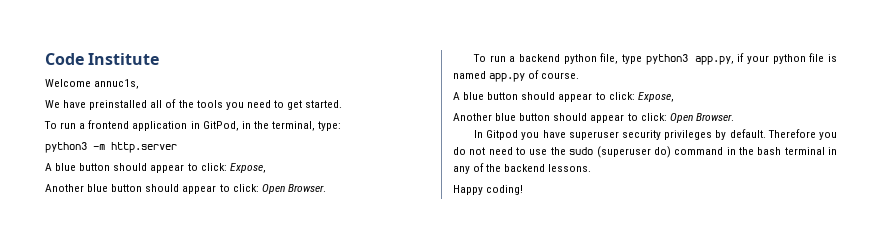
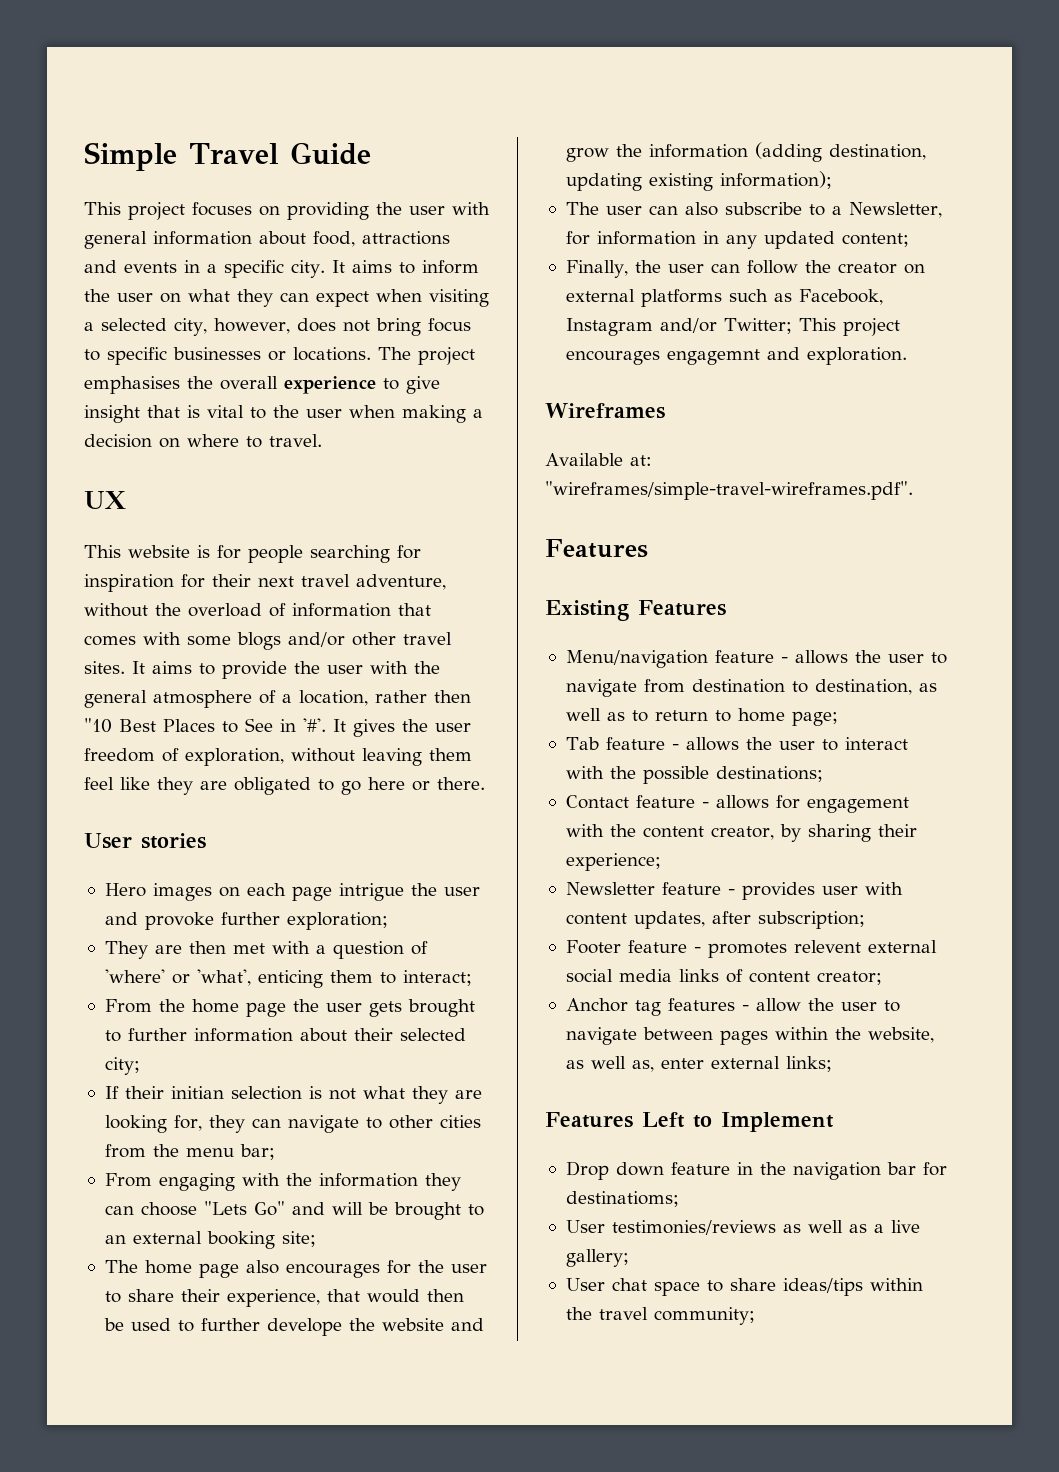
[45,53,160,65] [45,79,140,89] [45,99,343,110] [44,120,342,131] [45,142,177,153] [45,163,266,173] [45,184,326,194] [473,53,837,65] [453,70,580,82] [453,92,674,102] [453,113,734,123] [474,129,837,140] [453,146,837,158] [453,163,592,174] [453,185,524,195] Code Institute // Welcome annuc1s, // We have preinstalled all of the tools you need to get started. // To run a frontend application in GitPod, in the terminal, type: // python3 -m http.server // A blue button should appear to click: Expose, // Another blue button should appear to click: Open Browser. // To run a backend python file, type python3 app.py, if your python file is named app.py of course. // A blue button should appear to click: Expose, // Another blue button should appear to click: Open Browser. // In Gitpod you have superuser security privileges by default. Therefore you do not need to use the sudo (superuser do) command in the bash terminal in any of the backend lessons. // Happy coding! -> [84,142,371,171] [84,202,490,220] [84,231,450,249] [84,260,479,278] [84,289,489,307] [84,318,471,336] [84,347,475,365] [84,376,440,394] [84,405,483,423] [84,434,322,448] [84,491,126,509] [84,545,421,563] [84,574,446,592] [84,603,431,617] [84,632,452,650] [84,661,440,679] [84,690,471,708] [84,718,471,737] [84,748,472,766] [84,777,485,795] [84,833,206,849] [104,883,480,901] [104,912,388,930] [104,941,428,959] [104,969,472,988] [104,999,475,1017] [104,1028,466,1042] [104,1057,140,1075] [104,1086,482,1104] [104,1115,481,1133] [104,1144,275,1160] [104,1173,461,1191] [104,1201,484,1220] [104,1231,316,1249] [104,1260,487,1278] [104,1289,464,1307] [103,1318,484,1336] [565,142,926,162] [565,171,832,191] [565,202,942,218] [565,231,909,249] [565,260,925,278] [565,289,883,307] [565,318,900,336] [565,347,907,365] [545,403,665,419] [545,453,652,466] [545,481,913,500] [545,539,648,558] [545,600,726,621] [565,650,947,668] [565,679,937,697] [565,708,838,726] [565,737,908,751] [565,766,823,784] [565,795,909,813] [565,824,917,842] [565,853,661,871] [565,882,903,900] [565,911,865,929] [565,940,937,958] [565,969,882,985] [565,998,900,1016] [565,1027,934,1045] [565,1056,832,1072] [545,1112,834,1132] [565,1161,947,1180] [565,1191,679,1207] [565,1220,920,1235] [565,1249,629,1267] [565,1278,923,1296] [565,1307,755,1325] Simple Travel Guide // This project focuses on providing the user with general information about food, attractions and events in a specific city. It aims to inform the user on what they can expect when visiting a selected city, however, does not bring focus to specific businesses or locations. The project emphasises the overall experience to give insight that is vital to the user when making a decision on where to travel. // UX // This website is for people searching for inspiration for their next travel adventure, without the overload of information that comes with some blogs and/or other travel sites. It aims to provide the user with the general atmosphere of a location, rather then "10 Best Places to See in '#'. It gives the user freedom of exploration, without leaving them feel like they are obligated to go here or there. // User stories // Hero images on each page intrigue the user and provoke further exploration; // They are then met with a question of 'where' or 'what', enticing them to interact; // From the home page the user gets brought to further information about their selected city; // If their initian selection is not what they are looking for, they can navigate to other cities from the menu bar; // From engaging with the information they can choose "Lets Go" and will be brought to an external booking site; // The home page also encourages for the user to share their experience, that would then be used to further develope the website and grow the information (adding destination, updating existing information); // The user can also subscribe to a Newsletter, for information in any updated content; // Finally, the user can follow the creator on external platforms such as Facebook, Instagram and/or Twitter; This project encourages engagemnt and exploration. // Wireframes // Available at: "wireframes/simple-travel-wireframes.pdf". // Features // Existing Features // Menu/navigation feature - allows the user to navigate from destination to destination, as well as to return to home page; // Tab feature - allows the user to interact with the possible destinations; // Contact feature - allows for engagement with the content creator, by sharing their experience; // Newsletter feature - provides user with content updates, after subscription; // Footer feature - promotes relevent external social media links of content creator; // Anchor tag features - allow the user to navigate between pages within the website, as well as, enter external links; // Features Left to Implement // Drop down feature in the navigation bar for destinatioms; // User testimonies/reviews as well as a live gallery; // User chat space to share ideas/tips within the travel community;

